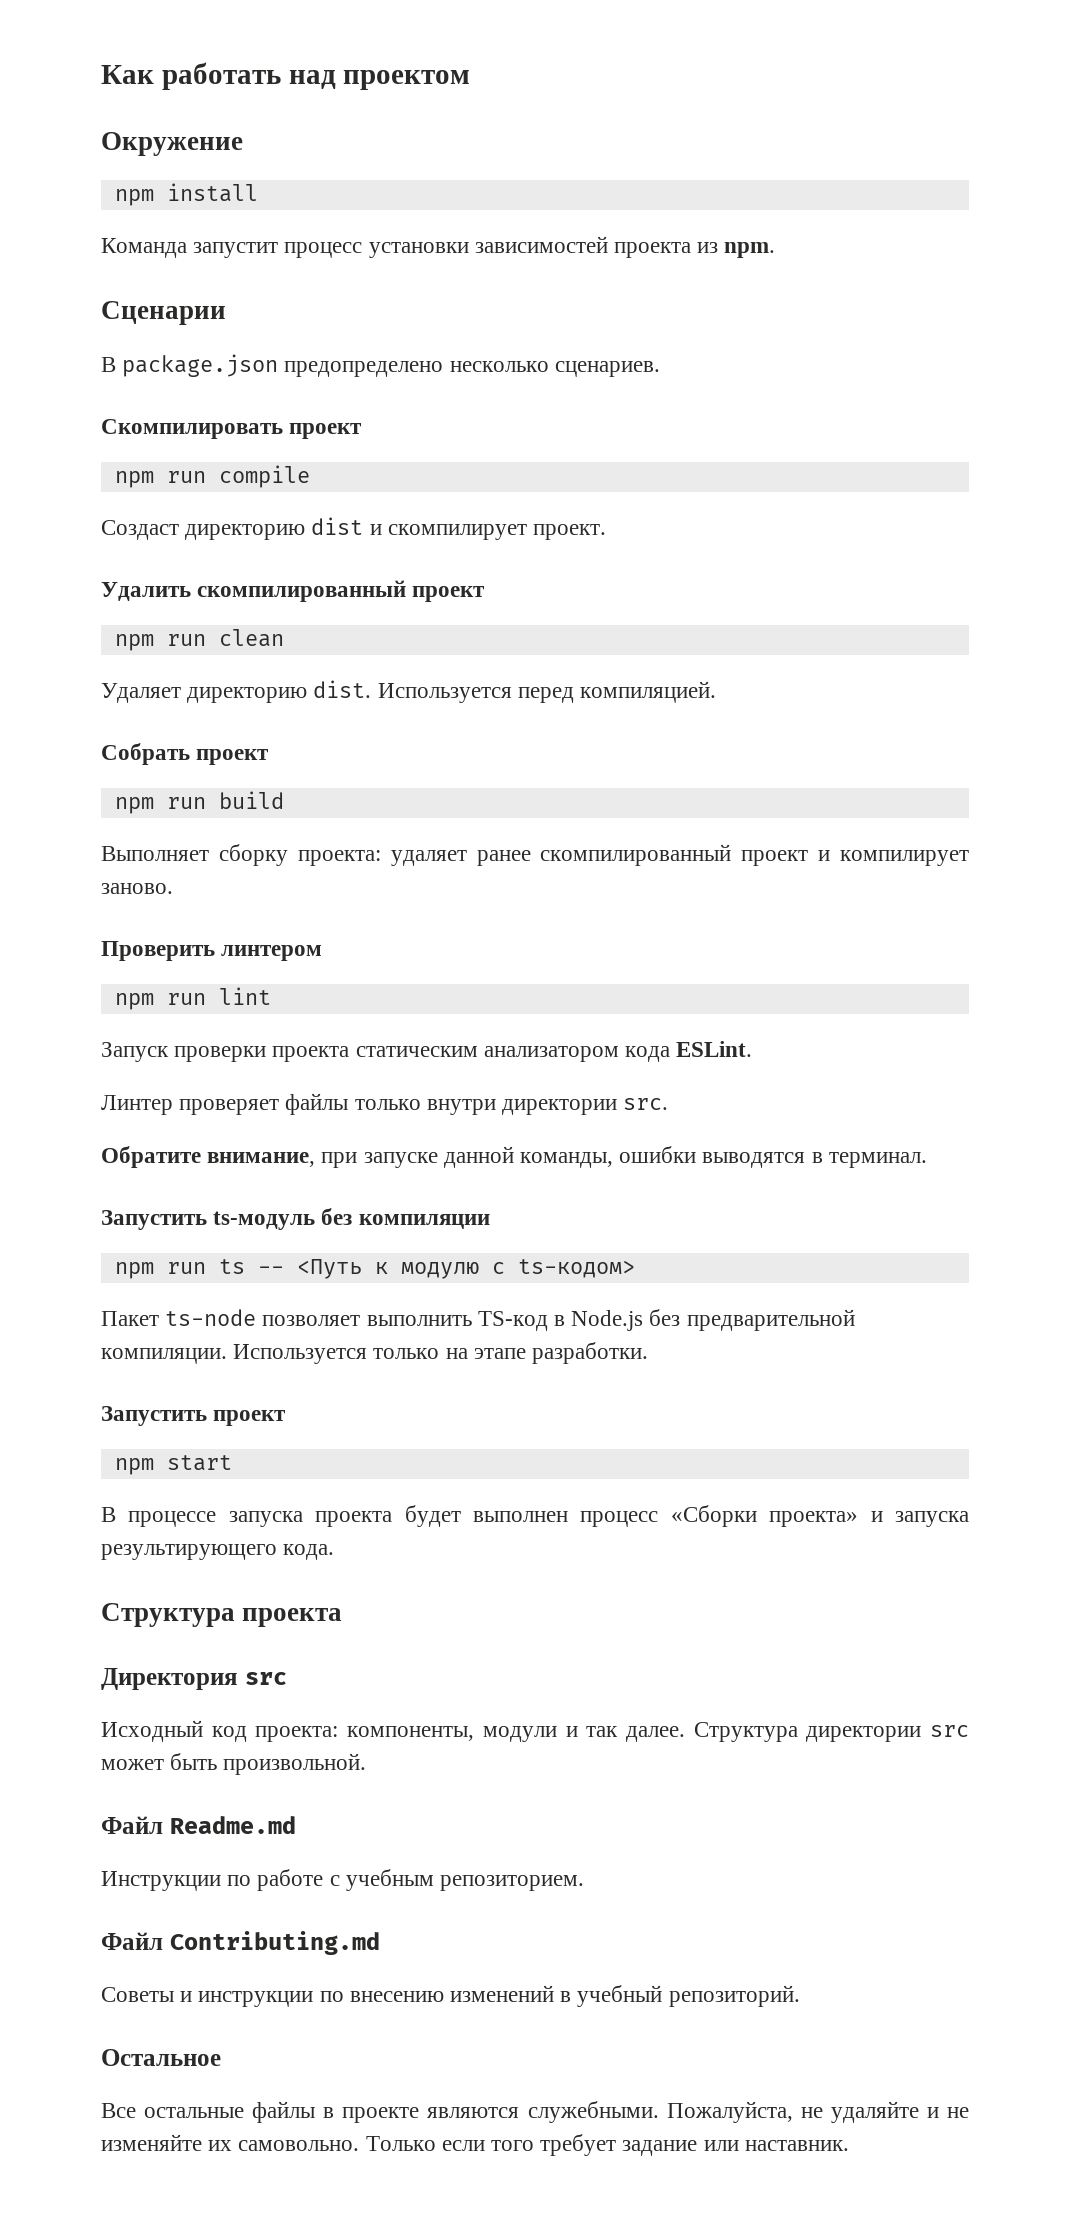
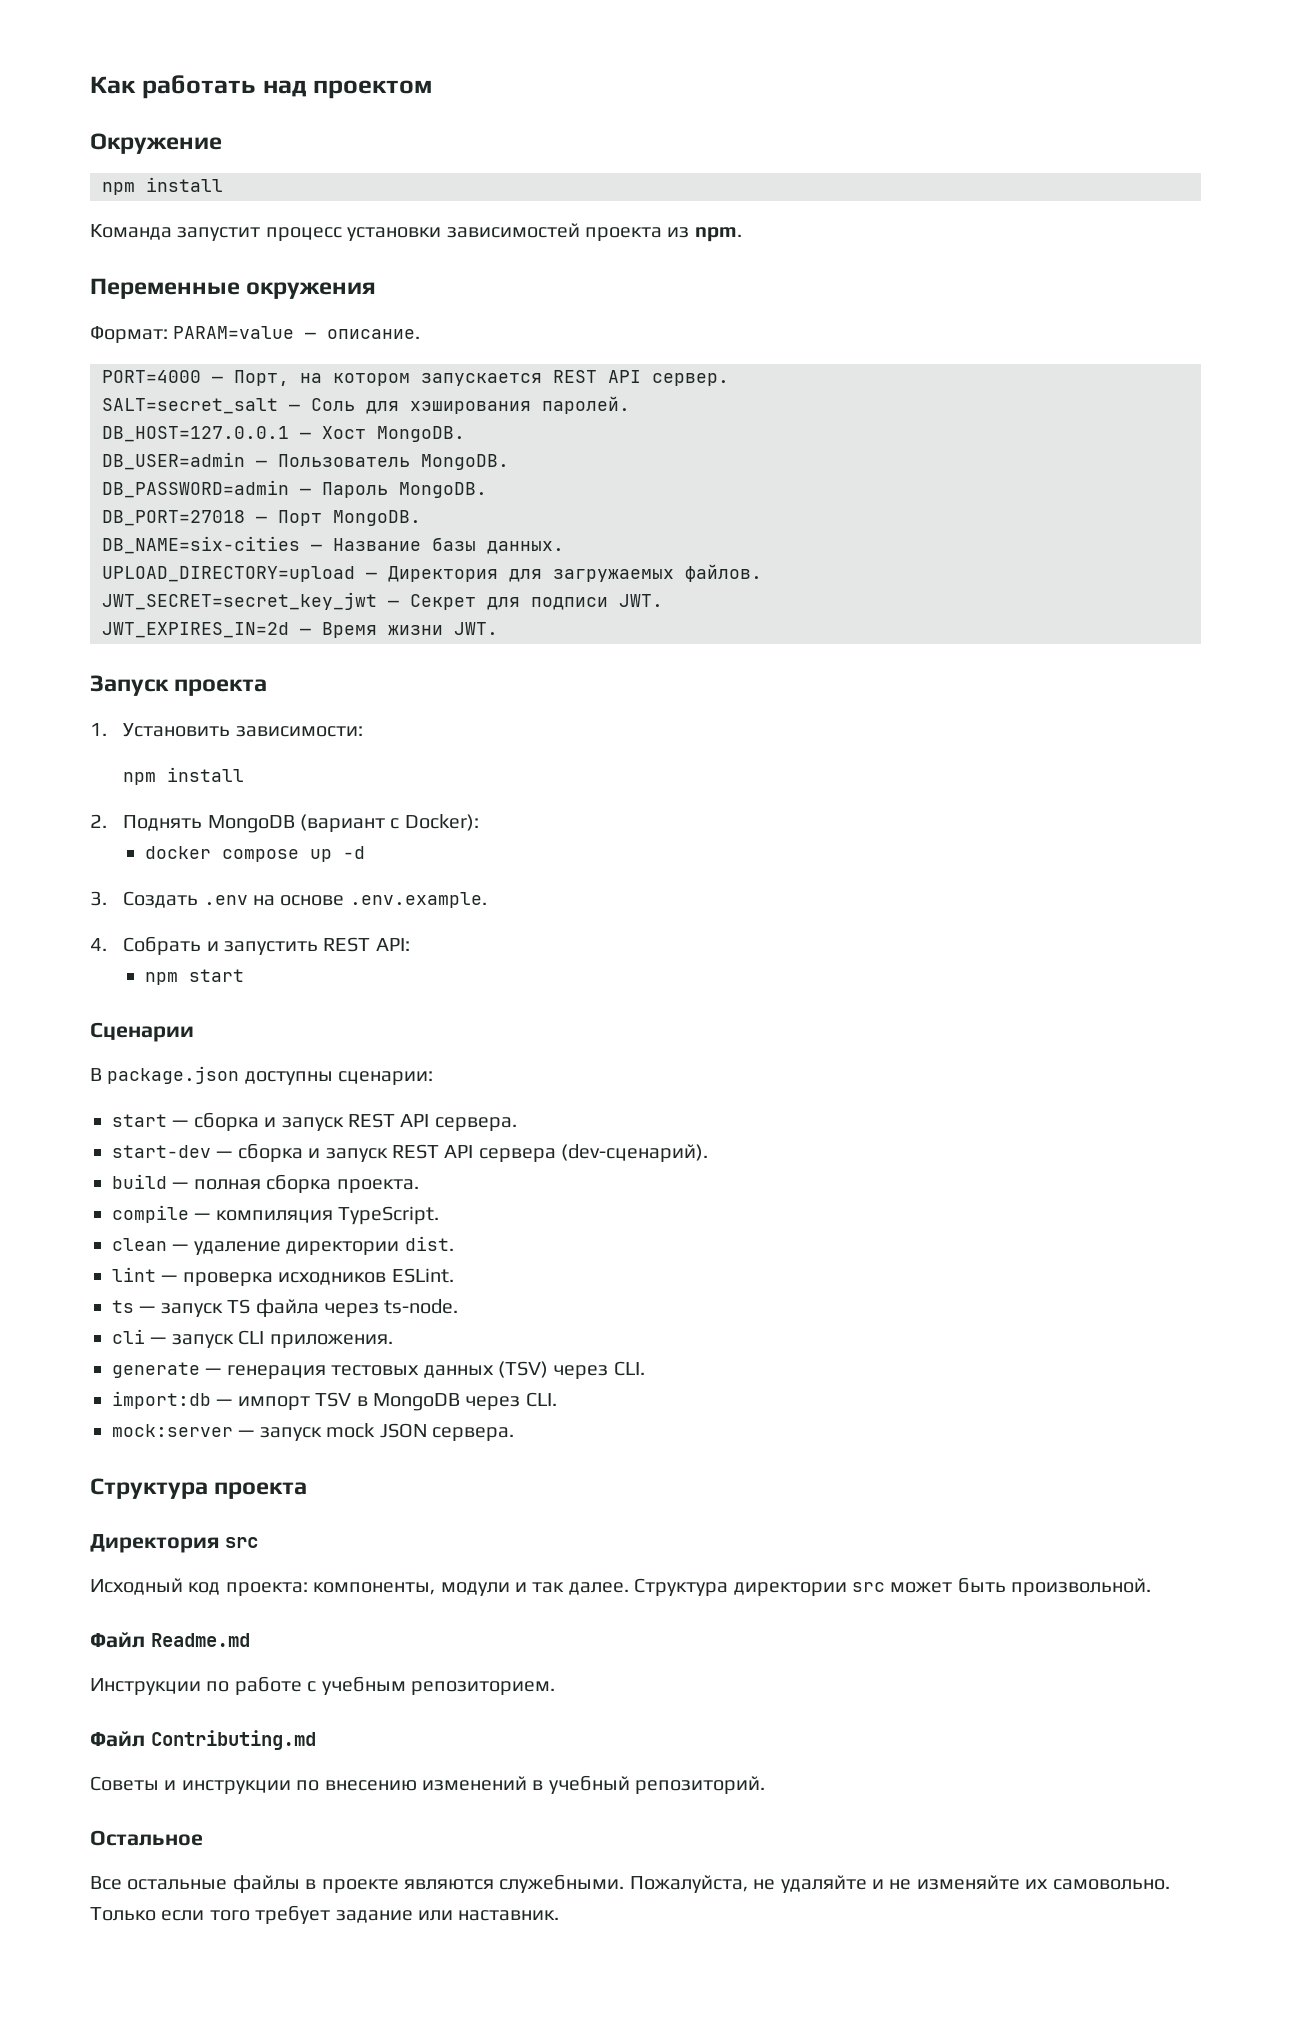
[101,301,226,325] [101,354,660,377] [101,419,363,439] [114,465,310,488] [101,517,607,540] [101,580,486,602] [114,629,284,651] [101,680,717,703] [101,743,270,765] [114,791,284,814] [101,844,969,866] [101,883,173,894] [101,941,323,961] [114,987,271,1010] [101,1041,753,1062] [101,1093,669,1115] [101,1146,927,1168] [101,1208,490,1230] [114,1259,635,1279] [101,1309,855,1331] [101,1342,649,1364] [101,1406,287,1426] [114,1455,232,1475] [101,1505,969,1527] [101,1544,335,1560] Сценарии // В package.json предопределено несколько сценариев. // Скомпилировать проект // npm run compile // Создаст директорию dist и скомпилирует проект. // Удалить скомпилированный проект // npm run clean // Удаляет директорию dist. Используется перед компиляцией. // Собрать проект // npm run build // Выполняет сборку проекта: удаляет ранее скомпилированный проект и компилирует заново. // Проверить линтером // npm run lint // Запуск проверки проекта статическим анализатором кода ESLint. // Линтер проверяет файлы только внутри директории src. // Обратите внимание, при запуске данной команды, ошибки выводятся в терминал. // Запустить ts-модуль без компиляции // npm run ts -- <Путь к модулю с ts-кодом> // Пакет ts-node позволяет выполнить TS-код в Node.js без предварительной компиляции. Используется только на этапе разработки. // Запустить проект // npm start // В процессе запуска проекта будет выполнен процесс «Сборки проекта» и запуска результирующего кода. -> [90,278,377,299] [90,326,421,343] [102,370,729,386] [102,396,630,414] [102,426,465,442] [102,452,509,470] [102,480,487,498] [102,510,421,526] [102,536,564,554] [102,564,762,582] [102,592,663,610] [102,622,498,638] [90,675,268,696] [90,723,363,737] [123,767,245,785] [90,814,479,833] [145,846,366,862] [90,891,487,908] [90,936,410,955] [145,969,245,985] [90,1022,194,1042] [90,1066,434,1085] [112,1112,517,1131] [112,1143,709,1162] [112,1174,419,1193] [112,1205,440,1225] [112,1236,454,1255] [112,1267,454,1286] [112,1299,459,1317] [112,1329,393,1348] [112,1361,645,1379] [112,1391,557,1411] [112,1423,514,1441] Переменные окружения // Формат: PARAM=value — описание. // PORT=4000 — Порт, на котором запускается REST API сервер. // SALT=secret_salt — Соль для хэширования паролей. // DB_HOST=127.0.0.1 — Хост MongoDB. // DB_USER=admin — Пользователь MongoDB. // DB_PASSWORD=admin — Пароль MongoDB. // DB_PORT=27018 — Порт MongoDB. // DB_NAME=six-cities — Название базы данных. // UPLOAD_DIRECTORY=upload — Директория для загружаемых файлов. // JWT_SECRET=secret_key_jwt — Секрет для подписи JWT. // JWT_EXPIRES_IN=2d — Время жизни JWT. // Запуск проекта // 1. Установить зависимости: // npm install // 2. Поднять MongoDB (вариант с Docker): // docker compose up -d // 3. Создать .env на основе .env.example. // 4. Собрать и запустить REST API: // npm start // Сценарии // В package.json доступны сценарии: // start — сборка и запуск REST API сервера. // start-dev — сборка и запуск REST API сервера (dev-сценарий). // build — полная сборка проекта. // compile — компиляция TypeScript. // clean — удаление директории dist. // lint — проверка исходников ESLint. // ts — запуск TS файла через ts-node. // cli — запуск CLI приложения. // generate — генерация тестовых данных (TSV) через CLI. // import:db — импорт TSV в MongoDB через CLI. // mock:server — запуск mock JSON сервера.

